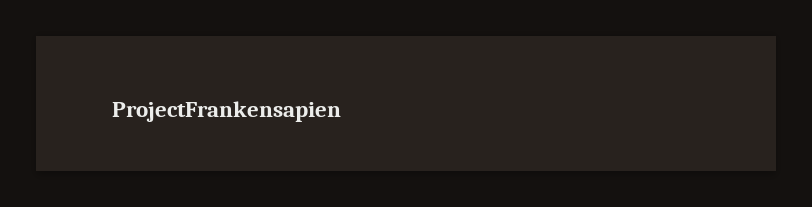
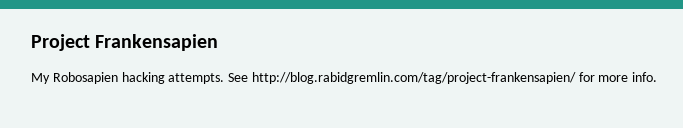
[112,101,341,122] ProjectFrankensapien -> [31,34,219,51] [31,72,658,84] Project Frankensapien // My Robosapien hacking attempts. See http://blog.rabidgremlin.com/tag/project-frankensapien/ for more info.

